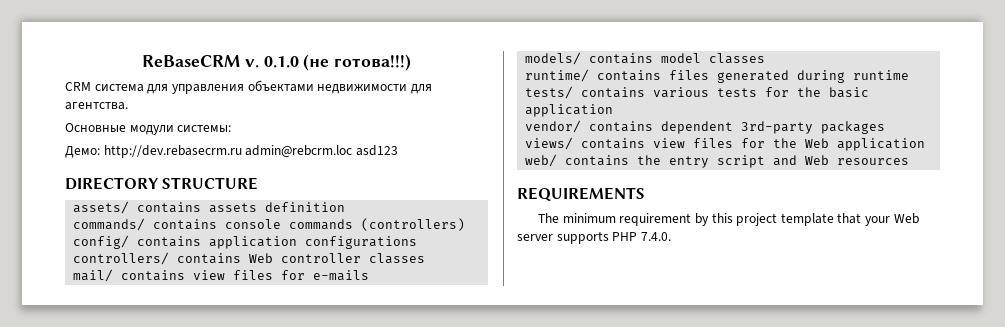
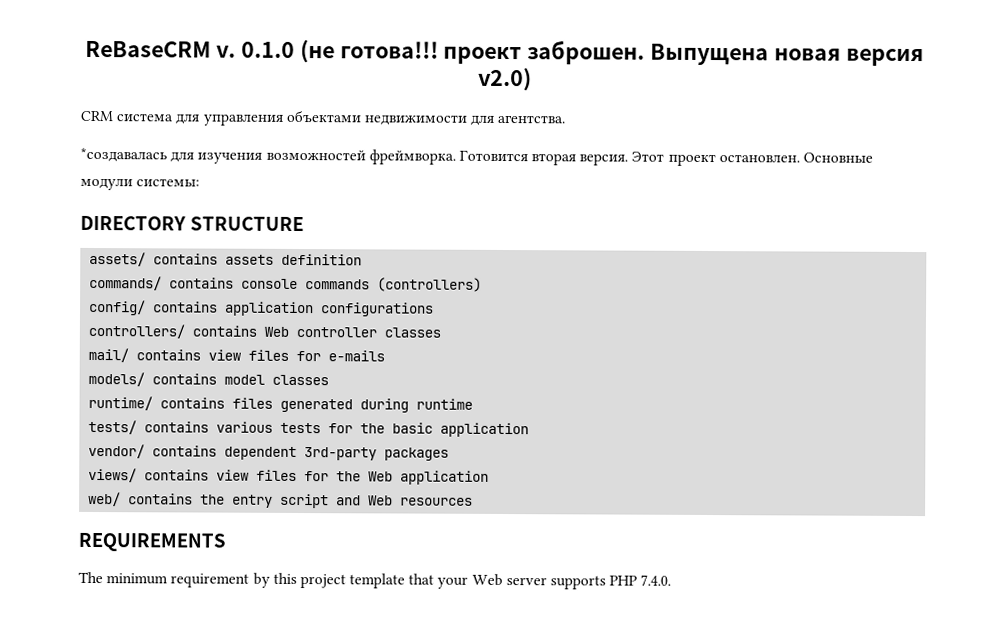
[333,54,411,71] готова!!!) -> [339,40,924,67] [477,67,532,92] готова!!! проект заброшен. Выпущена новая версия v2.0)
(128, 106) none -> [80,147,800,167] *создавалась для изучения возможностей фреймворка. Готовится вторая версия. Этот проект остановлен.
[65,145,398,158] // Демо: http://dev.rebasecrm.ru admin@rebcrm.loc asd123 -> (201, 182) none

